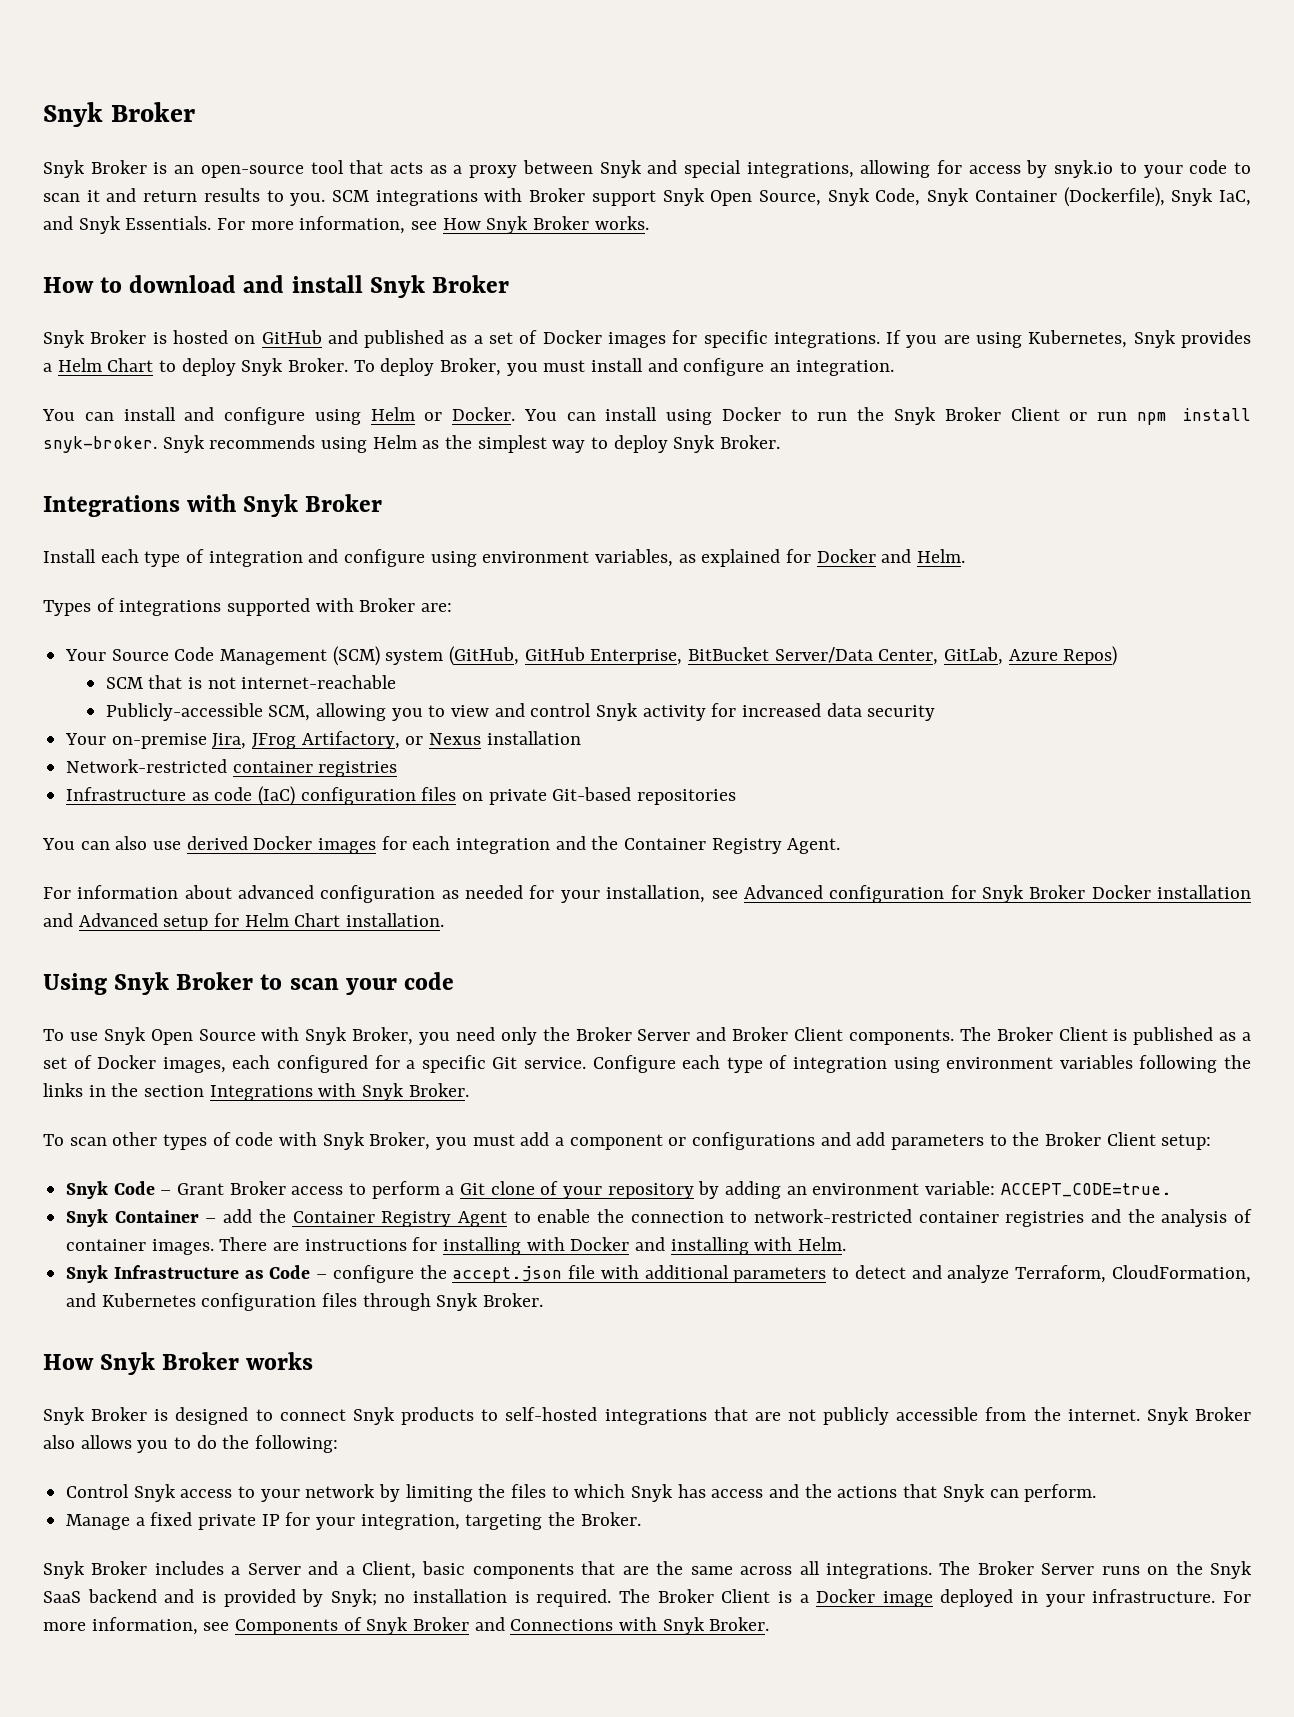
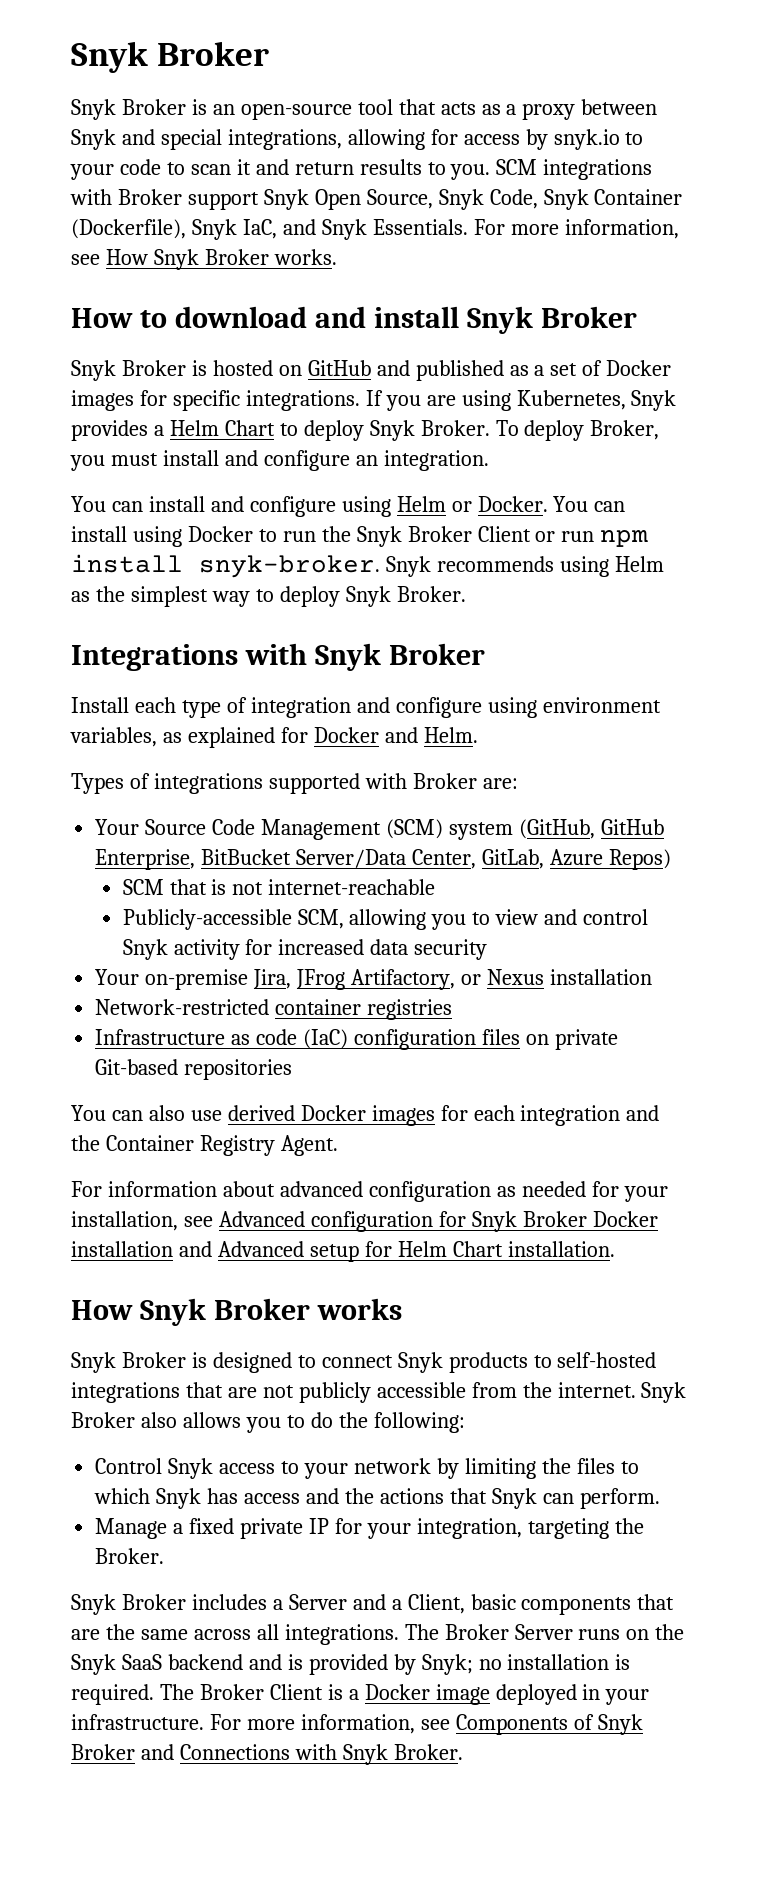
[43,972,454,995] [43,1027,1251,1045] [43,1055,1251,1073] [43,1083,469,1101] [43,1132,1212,1150] [66,1181,1171,1199] [66,1209,1252,1227] [66,1237,847,1255] [66,1265,1251,1283] [66,1293,544,1311] // Using Snyk Broker to scan your code // To use Snyk Open Source with Snyk Broker, you need only the Broker Server and Broker Client components. The Broker Client is published as a set of Docker images, each configured for a specific Git service. Configure each type of integration using environment variables following the links in the section Integrations with Snyk Broker. // To scan other types of code with Snyk Broker, you must add a component or configurations and add parameters to the Broker Client setup: // Snyk Code – Grant Broker access to perform a Git clone of your repository by adding an environment variable: ACCEPT_CODE=true. // Snyk Container – add the Container Registry Agent to enable the connection to network-restricted container registries and the analysis of container images. There are instructions for installing with Docker and installing with Helm. // Snyk Infrastructure as Code – configure the accept.json file with additional parameters to detect and analyze Terraform, CloudFormation, and Kubernetes configuration files through Snyk Broker. -> (615, 1249) none

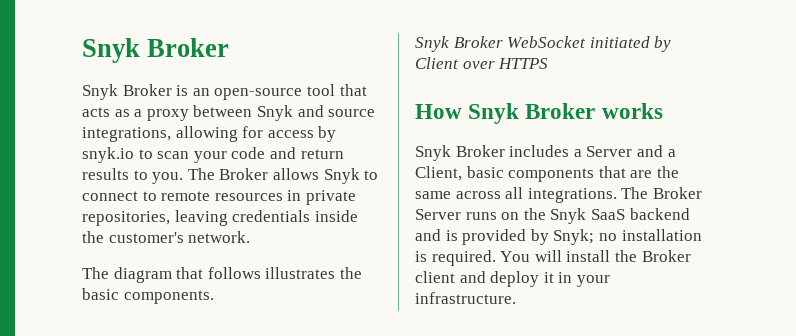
[160,129,222,150] special -> [328,109,376,117] source
(644, 138) none -> [157,151,190,159] scan
[166,159,251,175] to scan it -> (266, 153) none
[496,159,653,180] [70,189,683,210] [71,219,679,240] [71,249,337,270] [71,306,637,334] [71,360,672,381] [71,390,677,411] [71,420,660,441] [70,450,489,471] [71,496,626,517] [71,526,649,547] [71,554,664,578] [71,586,466,607] [71,643,485,671] [71,697,661,718] [70,727,478,748] [71,773,518,794] [95,819,664,840] [95,849,671,870] [122,879,436,895] [122,909,649,930] [122,939,488,960] [95,969,652,990] [95,999,453,1020] [95,1029,618,1050] [95,1059,293,1080] [71,1105,660,1126] [71,1135,338,1156] [71,1181,668,1202] [71,1211,658,1232] [71,1241,615,1262] [71,1298,402,1326] [71,1352,657,1373] [71,1382,687,1403] [71,1412,465,1433] [95,1458,639,1479] [94,1488,660,1509] [95,1518,644,1539] [95,1548,165,1564] SCM integrations with Broker support Snyk Open Source, Snyk Code, Snyk Container (Dockerfile), Snyk IaC, and Snyk Essentials. For more information, see How Snyk Broker works. // How to download and install Snyk Broker // Snyk Broker is hosted on GitHub and published as a set of Docker images for specific integrations. If you are using Kubernetes, Snyk provides a Helm Chart to deploy Snyk Broker. To deploy Broker, you must install and configure an integration. // You can install and configure using Helm or Docker. You can install using Docker to run the Snyk Broker Client or run npm install snyk-broker. Snyk recommends using Helm as the simplest way to deploy Snyk Broker. // Integrations with Snyk Broker // Install each type of integration and configure using environment variables, as explained for Docker and Helm. // Types of integrations supported with Broker are: // Your Source Code Management (SCM) system (GitHub, GitHub Enterprise, BitBucket Server/Data Center, GitLab, Azure Repos) // SCM that is not internet-reachable // Publicly-accessible SCM, allowing you to view and control Snyk activity for increased data security // Your on-premise Jira, JFrog Artifactory, or Nexus installation // Network-restricted container registries // Infrastructure as code (IaC) configuration files on private Git-based repositories // You can also use derived Docker images for each integration and the Container Registry Agent. // For information about advanced configuration as needed for your installation, see Advanced configuration for Snyk Broker Docker installation and Advanced setup for Helm Chart installation. // How Snyk Broker works // Snyk Broker is designed to connect Snyk products to self-hosted integrations that are not publicly accessible from the internet. Snyk Broker also allows you to do the following: // Control Snyk access to your network by limiting the files to which Snyk has access and the actions that Snyk can perform. // Manage a fixed private IP for your integration, targeting the Broker. -> [187,168,379,184] [82,190,356,205] [82,210,358,226] [82,231,251,243] [82,267,362,283] [82,288,214,304] [415,36,672,52] [415,57,549,69] [415,103,663,124] The Broker allows Snyk to connect to remote resources in private repositories, leaving credentials inside the customer's network. // The diagram that follows illustrates the basic components. // Snyk Broker WebSocket initiated by Client over HTTPS // How Snyk Broker works
[159,1684,650,1705] [71,1714,643,1735] [71,1744,463,1765] The Broker Client is a Docker image deployed in your infrastructure. For more information, see Components of Snyk Broker and Connections with Snyk Broker. -> [500,250,691,262] [415,271,610,287] [415,292,516,304] You will install the Broker client and deploy it in your infrastructure.

